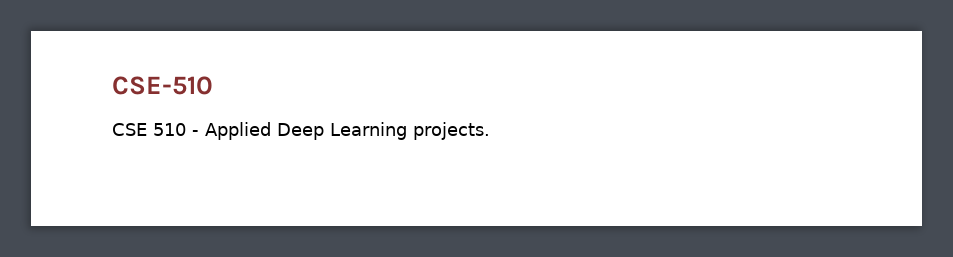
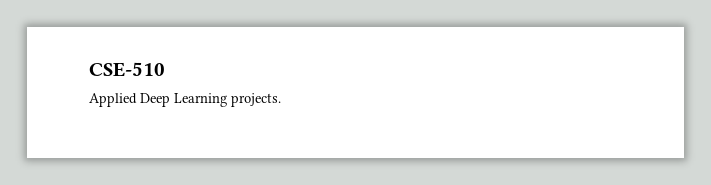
[112,123,199,136] CSE 510 - -> (165, 69) none

